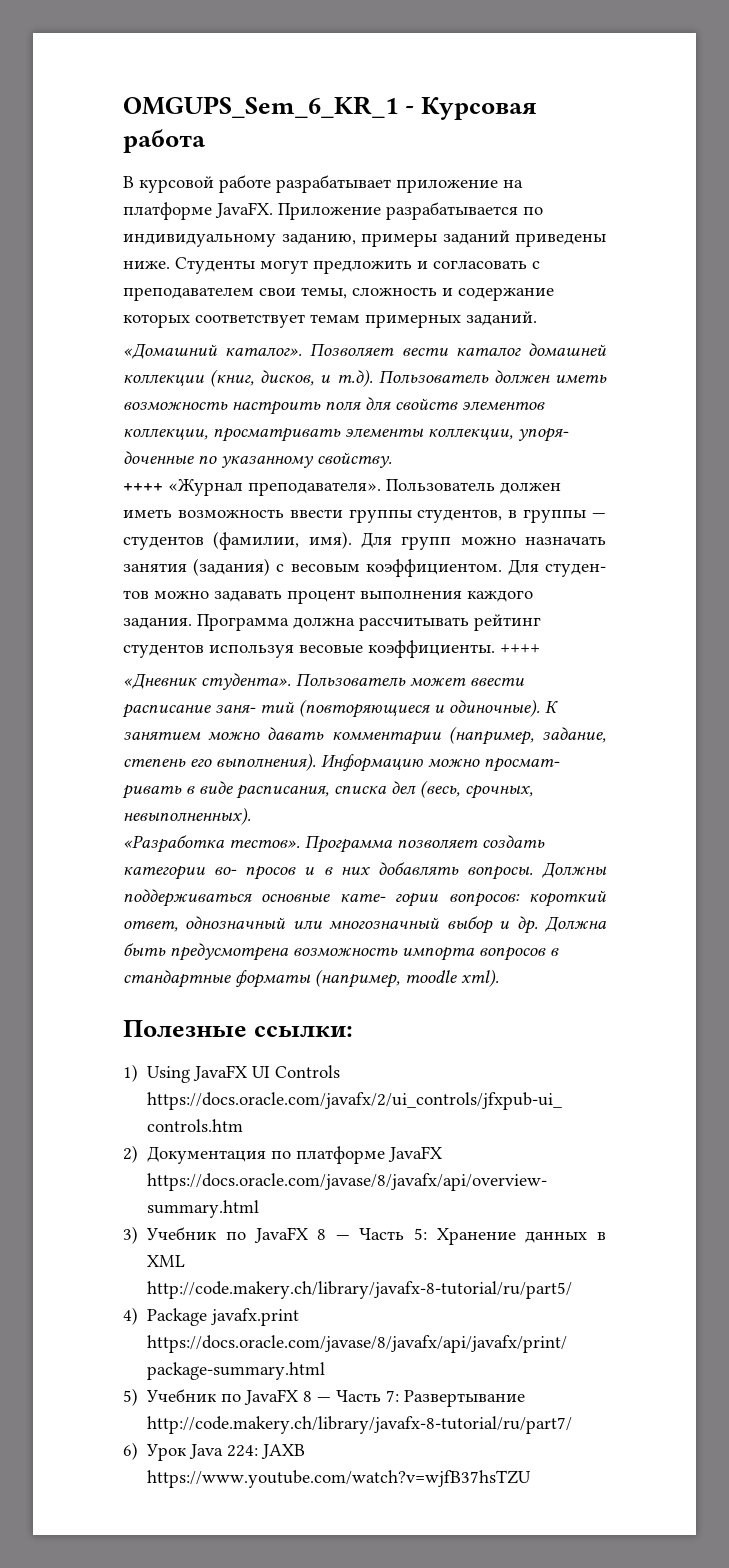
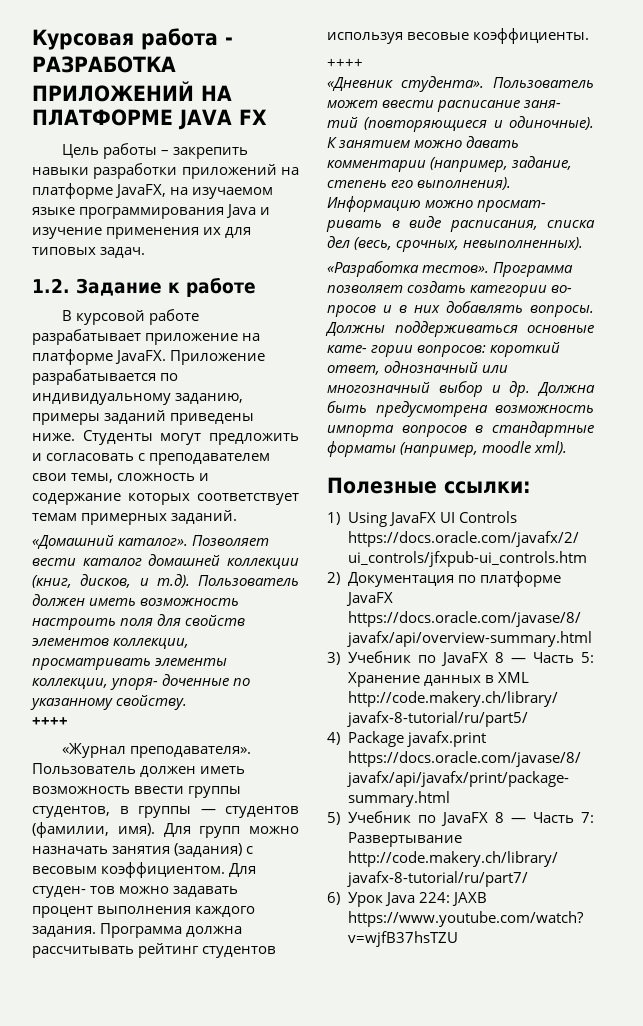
[123,96,415,118] OMGUPS_Sem_6_KR_1 - -> (32, 39) none
(206, 141) none -> [225,37,233,45] [32,56,176,73] [32,81,232,102] [32,109,267,130] [62,143,249,159] [32,163,299,179] [32,183,274,199] [32,204,271,219] [32,227,252,239] [32,247,146,258] [32,277,256,297] - РАЗРАБОТКА ПРИЛОЖЕНИЙ НА ПЛАТФОРМЕ JAVA FX // Цель работы – закрепить навыки разработки приложений на платформе JavaFX, на изучаемом языке программирования Java и изучение применения их для типовых задач. // 1.2. Задание к работе
(163, 487) none -> (68, 721) //
(495, 649) none -> (590, 36) //

